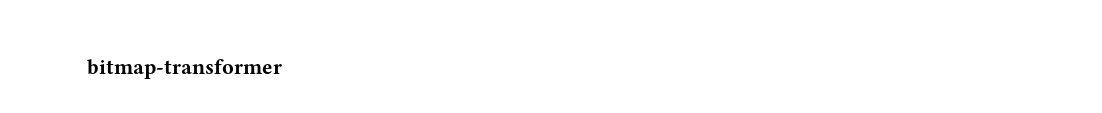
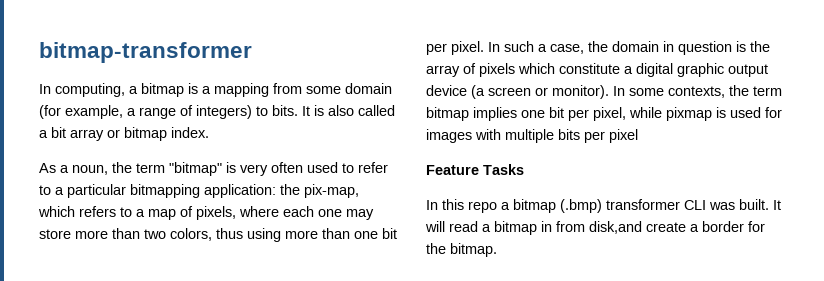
(282, 69) none -> [39,83,392,97] [39,105,395,119] [39,127,209,141] [39,162,388,176] [39,184,359,198] [38,206,374,220] [39,228,397,242] [426,41,770,55] [426,63,768,77] [426,85,782,99] [426,107,782,121] [426,129,638,143] [426,164,524,175] [426,199,781,213] [425,221,765,235] [426,243,497,257] // In computing, a bitmap is a mapping from some domain (for example, a range of integers) to bits. It is also called a bit array or bitmap index. // As a noun, the term "bitmap" is very often used to refer to a particular bitmapping application: the pix-map, which refers to a map of pixels, where each one may store more than two colors, thus using more than one bit per pixel. In such a case, the domain in question is the array of pixels which constitute a digital graphic output device (a screen or monitor). In some contexts, the term bitmap implies one bit per pixel, while pixmap is used for images with multiple bits per pixel // Feature Tasks // In this repo a bitmap (.bmp) transformer CLI was built. It will read a bitmap in from disk,and create a border for the bitmap.

